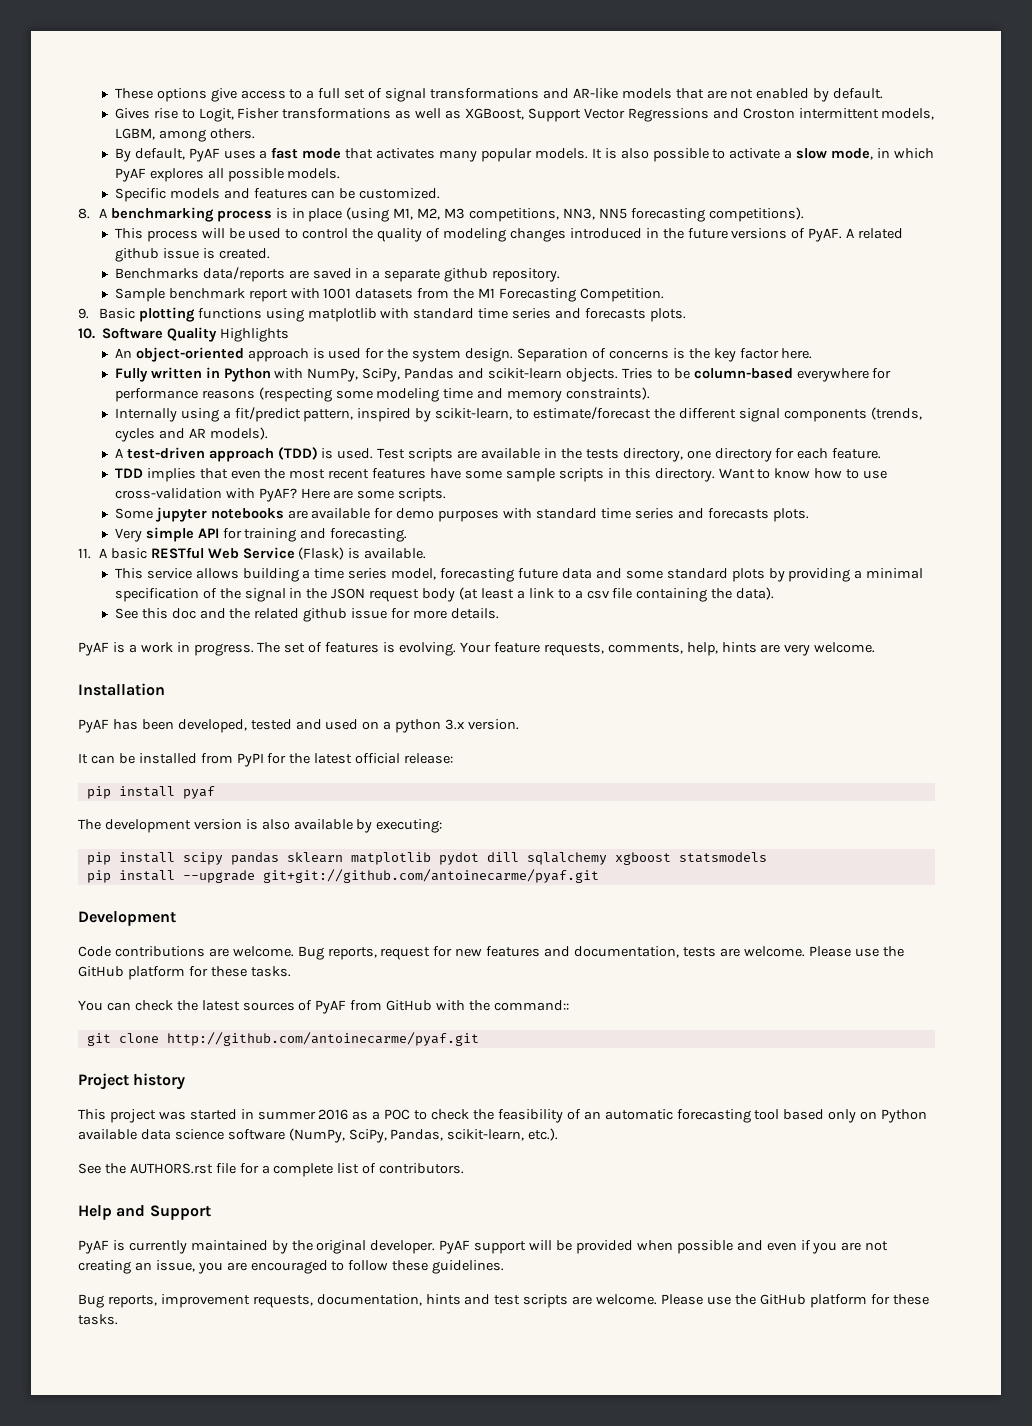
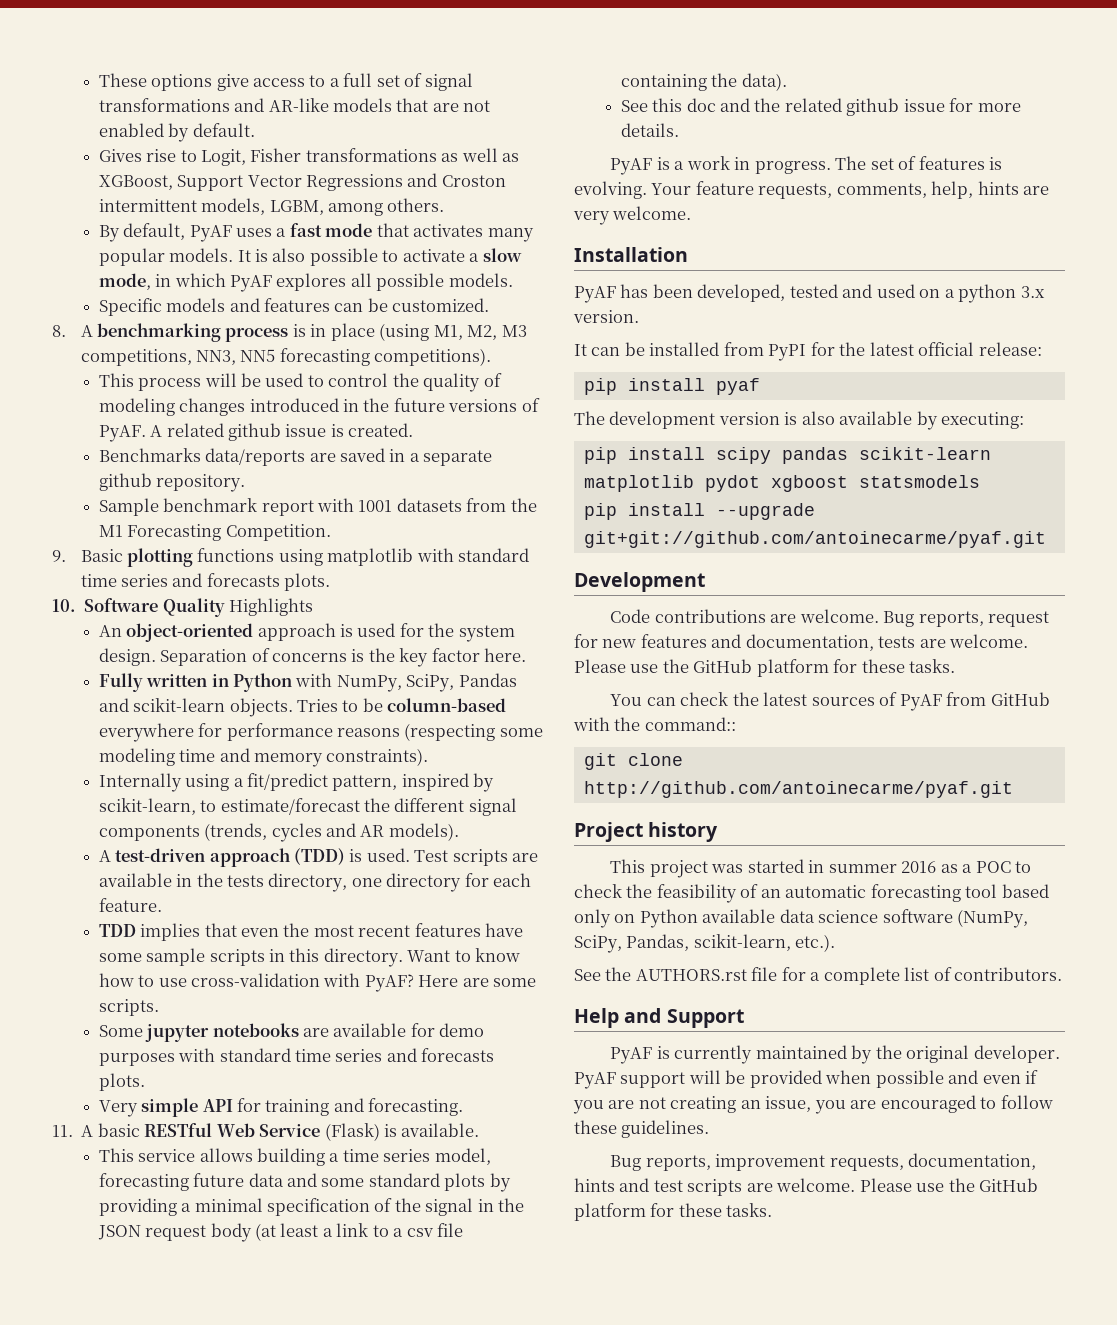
[286,852,343,863] sklearn -> [858,447,991,460] scikit-learn
[486,852,607,865] dill sqlalchemy -> (760, 483) none

